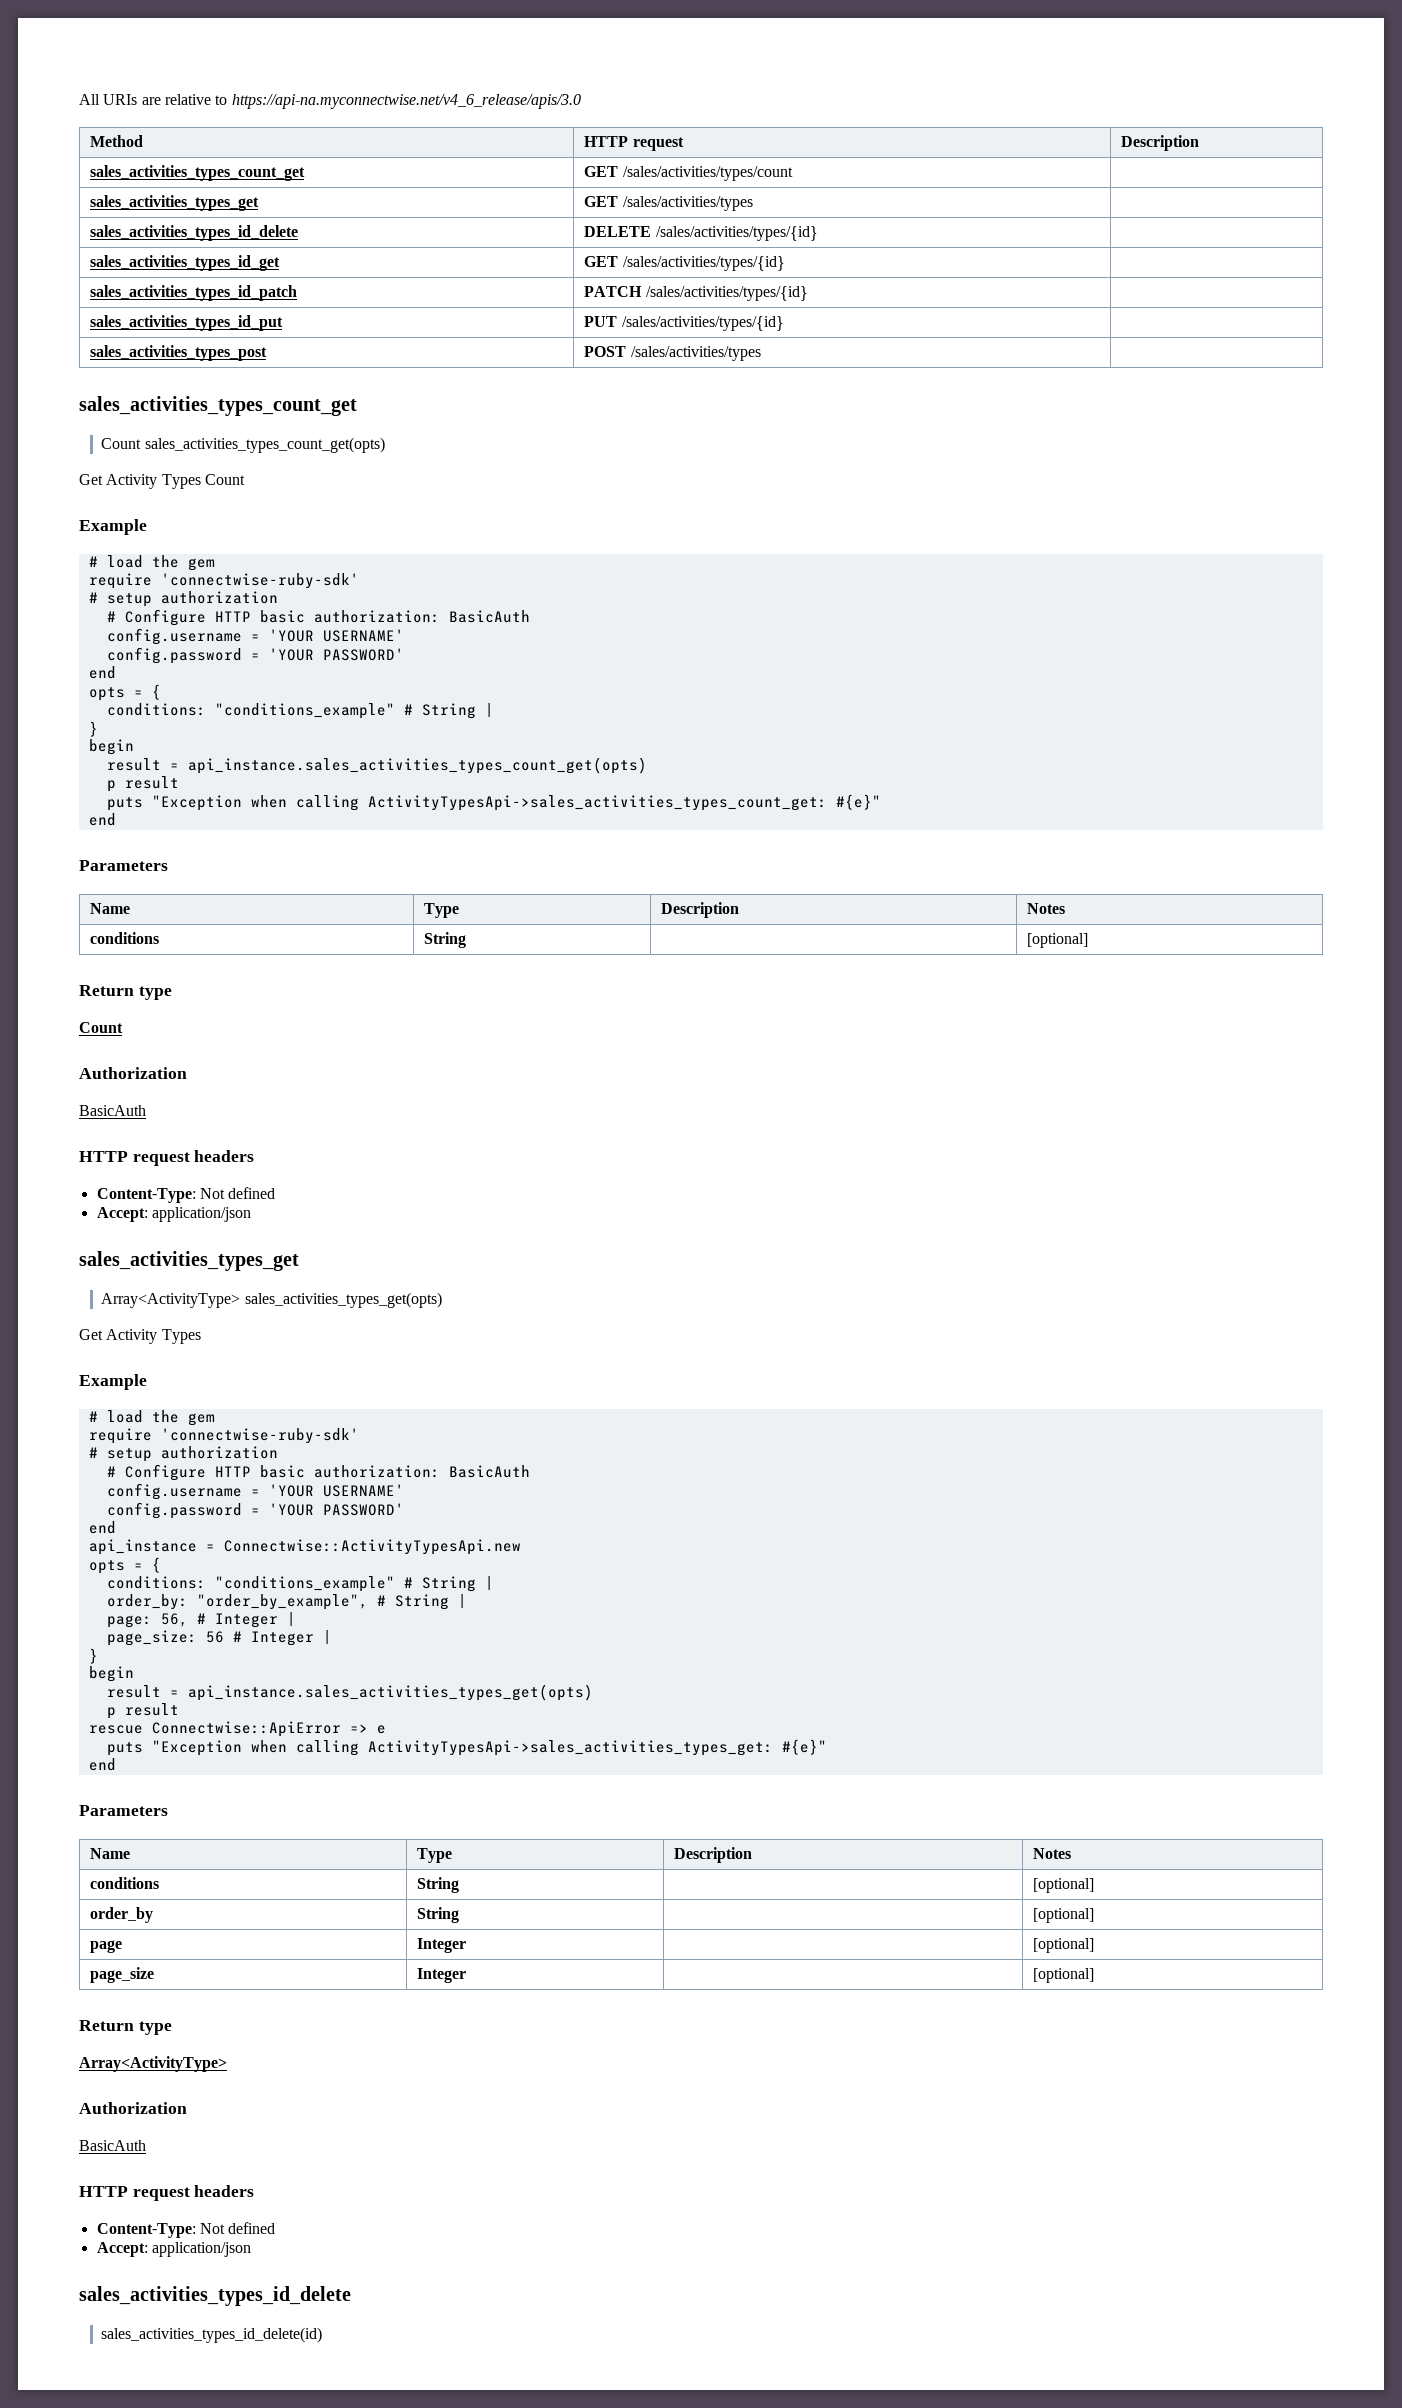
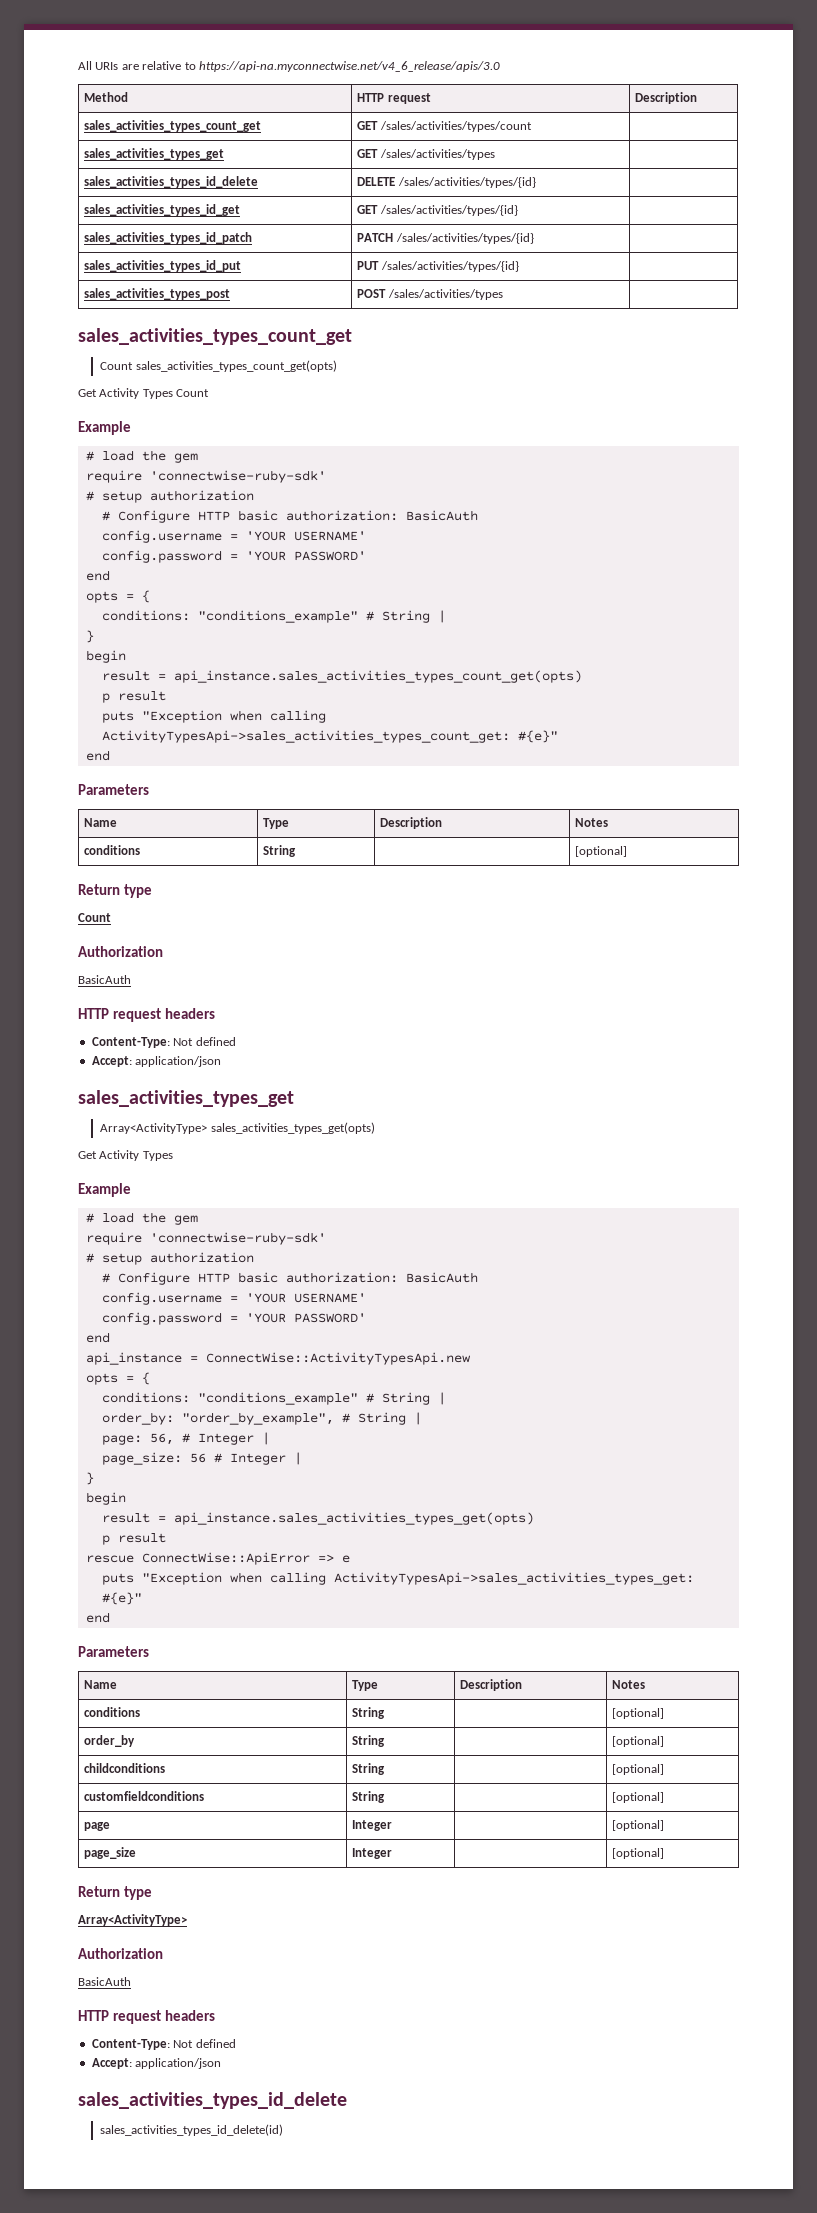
[223,1539,521,1555] Connectwise::ActivityTypesApi.new -> [205,1352,471,1365] ConnectWise::ActivityTypesApi.new
[151,1721,341,1737] Connectwise::ApiError -> [141,1552,310,1565] ConnectWise::ApiError
(1095, 1915) none -> [84,1763,166,1773] [352,1763,386,1775] [612,1764,665,1775] [84,1791,205,1801] [352,1791,386,1803] [612,1792,665,1803] // childconditions | String | | [optional] // customfieldconditions | String | | [optional]

